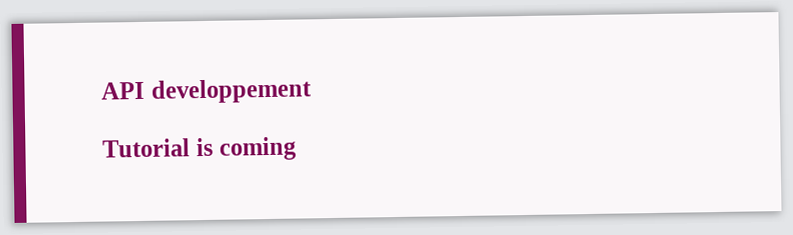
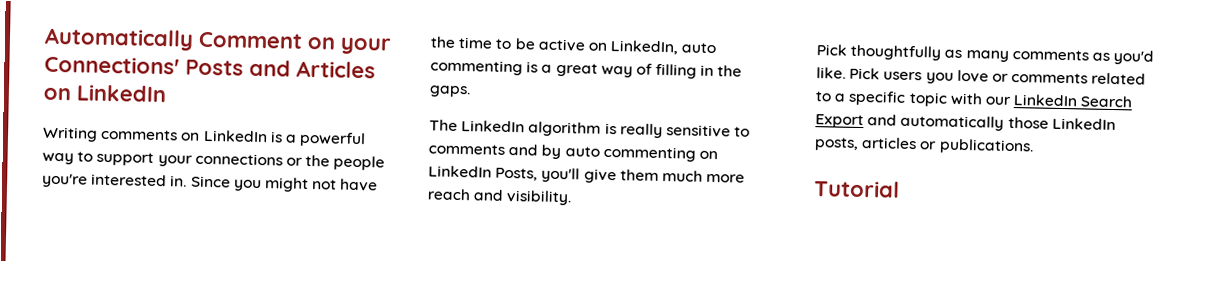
[101,78,312,104] API developpement -> [44,27,392,55] [44,55,376,79] [43,84,167,103] [42,126,367,148] [42,151,386,171] [42,173,379,193] [430,36,718,55] [430,59,743,79] [429,85,471,98] [429,119,751,139] [428,143,718,162] [428,165,746,184] [427,188,573,206] [816,44,1155,65] [816,67,1147,85] [815,90,1134,108] [815,114,1116,131] [814,137,1034,155] Automatically Comment on your Connections' Posts and Articles on LinkedIn // Writing comments on LinkedIn is a powerful way to support your connections or the people you're interested in. Since you might not have the time to be active on LinkedIn, auto commenting is a great way of filling in the gaps. // The LinkedIn algorithm is really sensitive to comments and by auto commenting on LinkedIn Posts, you'll give them much more reach and visibility. // Pick thoughtfully as many comments as you'd like. Pick users you love or comments related to a specific topic with our LinkedIn Search Export and automatically those LinkedIn posts, articles or publications.
[195,136,298,161] is coming -> (900, 189) none

